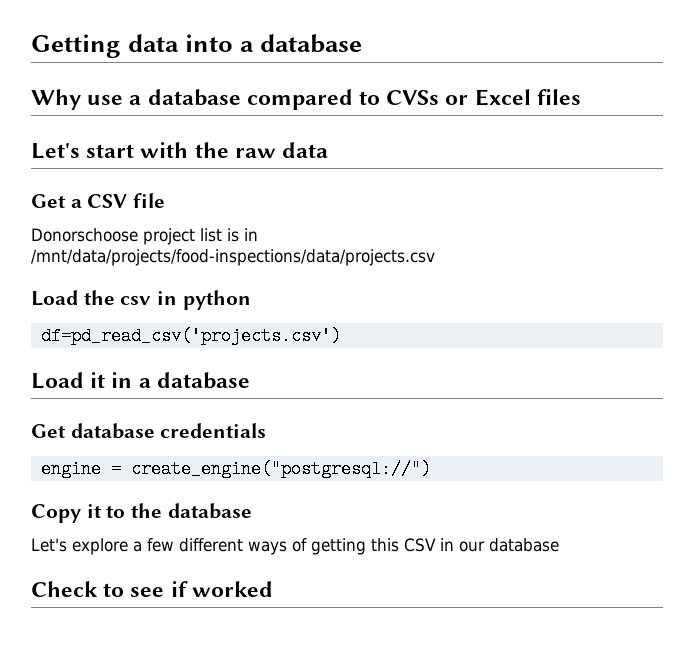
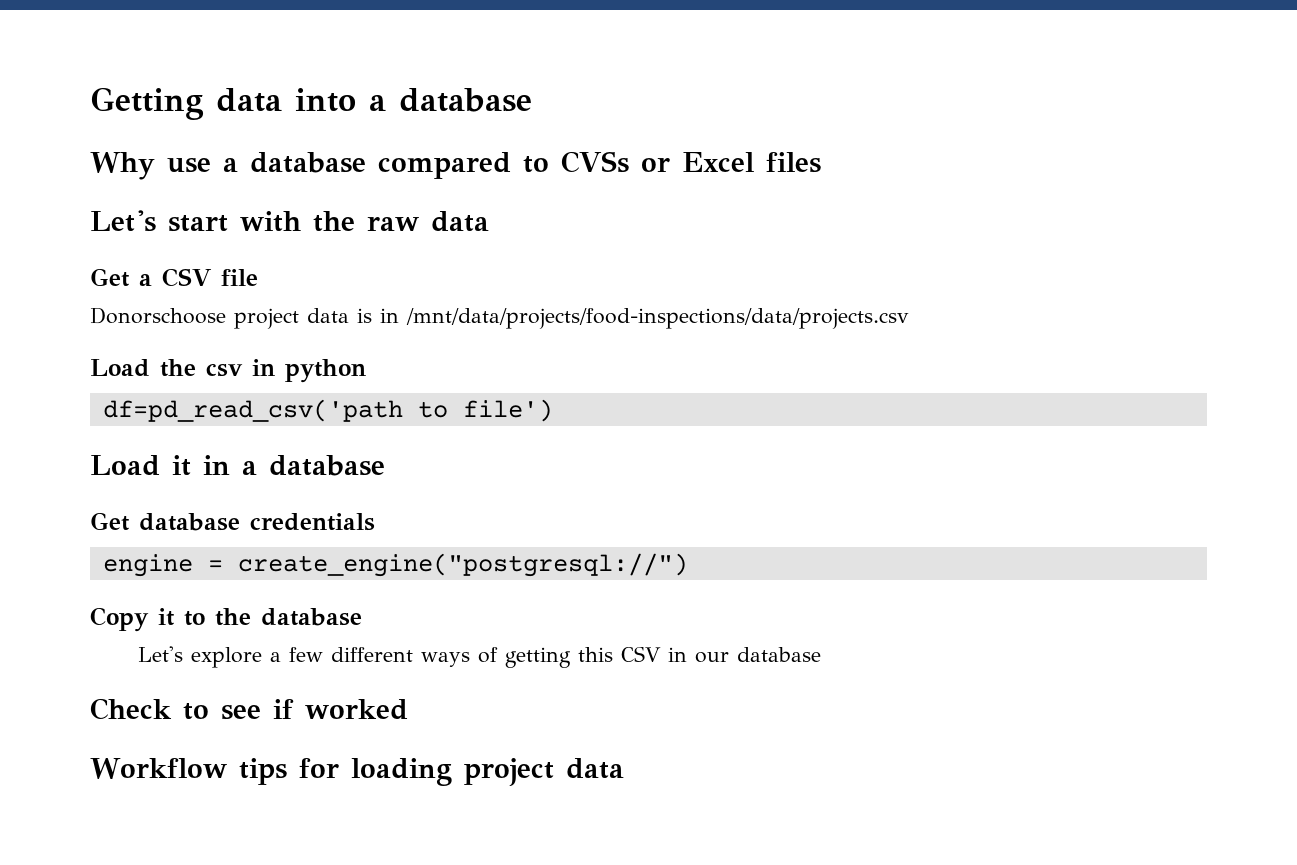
[200,228,222,242] list -> [307,308,349,323] data
[40,327,341,345] df=pd_read_csv('projects.csv') -> [102,399,553,422] df=pd_read_csv('path to file')
(273, 589) none -> [90,758,624,786] // Workflow tips for loading project data

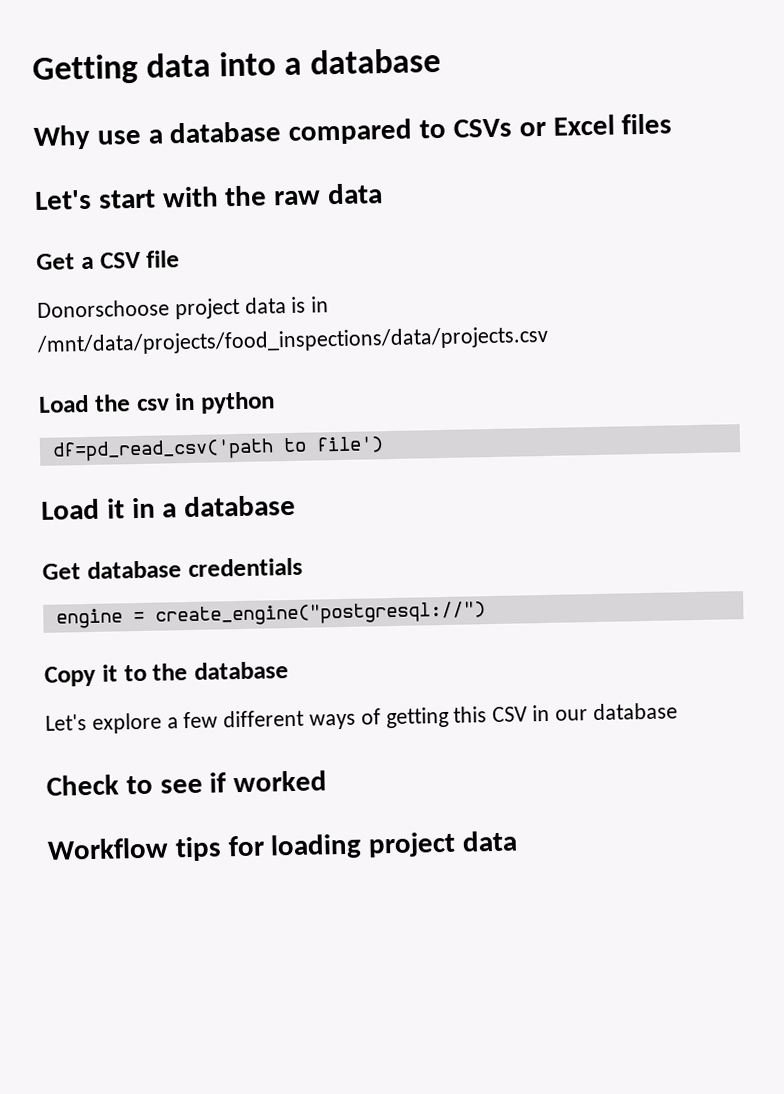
[561,151,629,173] CVSs -> [452,118,512,138] CSVs
[406,308,909,329] /mnt/data/projects/food-inspections/data/projects.csv -> [36,325,549,356] /mnt/data/projects/food_inspections/data/projects.csv

